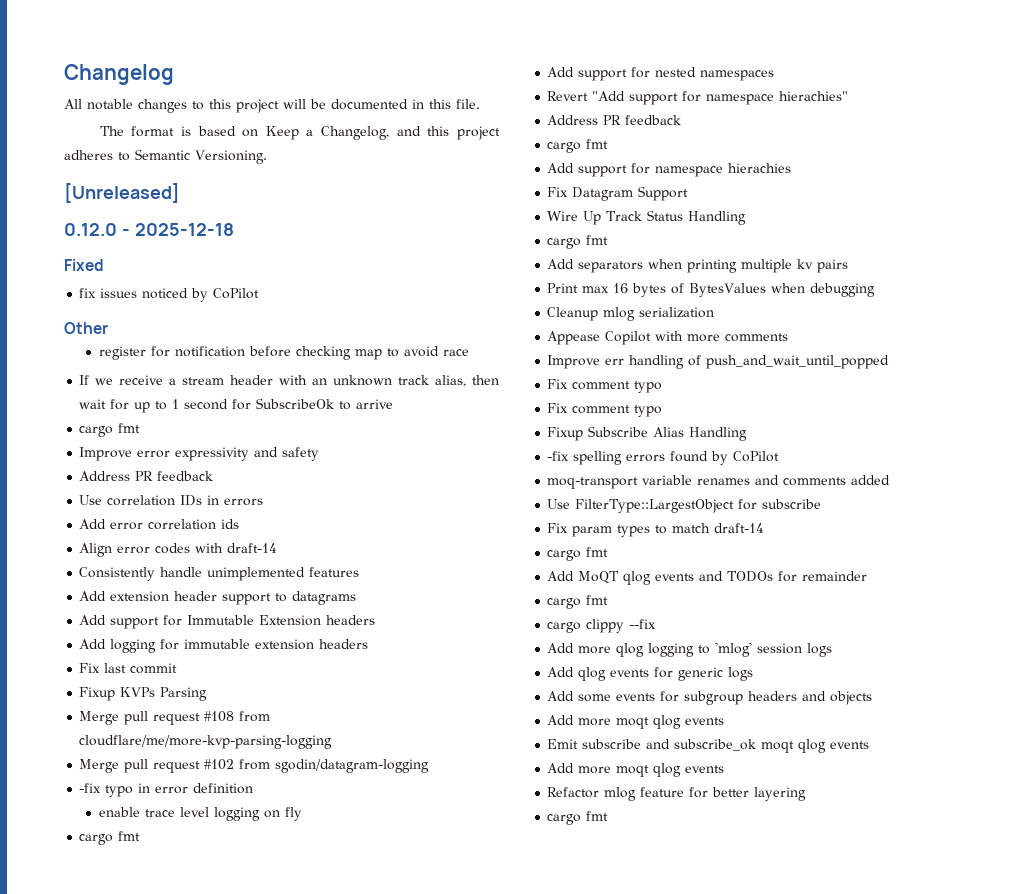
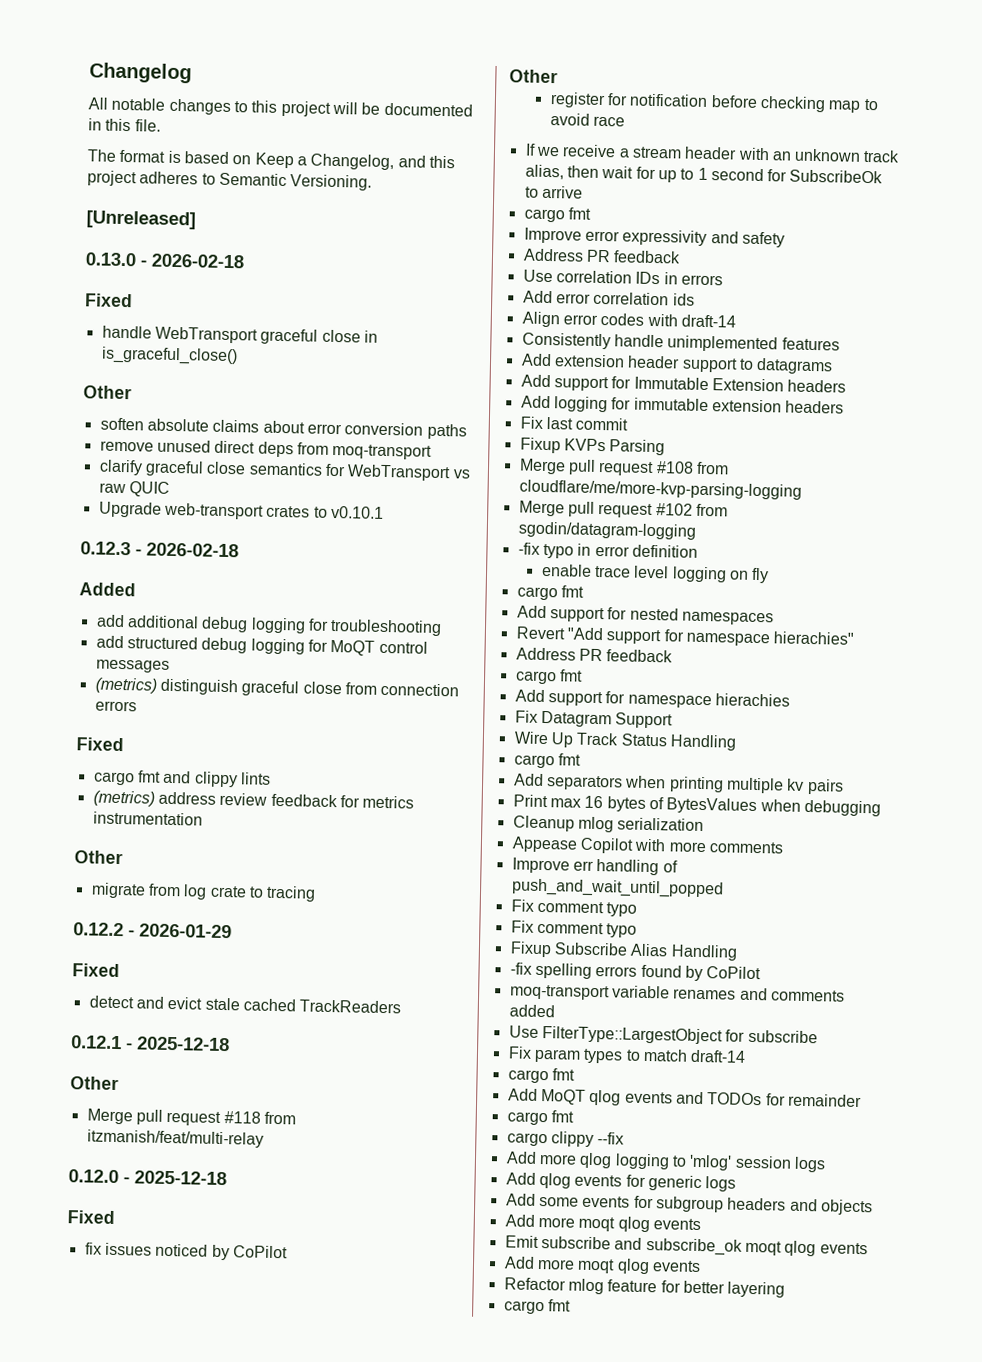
(180, 193) none -> [85,252,244,269] [84,293,133,308] [101,325,378,345] [100,346,238,366] [83,385,132,400] [99,417,467,440] [99,439,433,460] [98,459,470,482] [98,481,170,497] [98,501,384,520] [80,541,239,558] [79,582,136,597] [95,614,443,637] [95,635,428,656] [95,659,170,673] [94,677,460,697] [94,700,137,712] [76,737,124,752] [92,770,271,788] [92,790,415,809] [92,811,203,826] [74,850,123,865] [90,882,317,902] [73,922,232,939] [72,963,120,978] [88,995,402,1014] [71,1035,230,1052] [70,1076,119,1091] [86,1108,296,1127] [86,1129,264,1148] // 0.13.0 - 2026-02-18 // Fixed // handle WebTransport graceful close in is_graceful_close() // Other // soften absolute claims about error conversion paths // remove unused direct deps from moq-transport // clarify graceful close semantics for WebTransport vs raw QUIC // Upgrade web-transport crates to v0.10.1 // 0.12.3 - 2026-02-18 // Added // add additional debug logging for troubleshooting // add structured debug logging for MoQT control messages // (metrics) distinguish graceful close from connection errors // Fixed // cargo fmt and clippy lints // (metrics) address review feedback for metrics instrumentation // Other // migrate from log crate to tracing // 0.12.2 - 2026-01-29 // Fixed // detect and evict stale cached TrackReaders // 0.12.1 - 2025-12-18 // Other // Merge pull request #118 from itzmanish/feat/multi-relay

